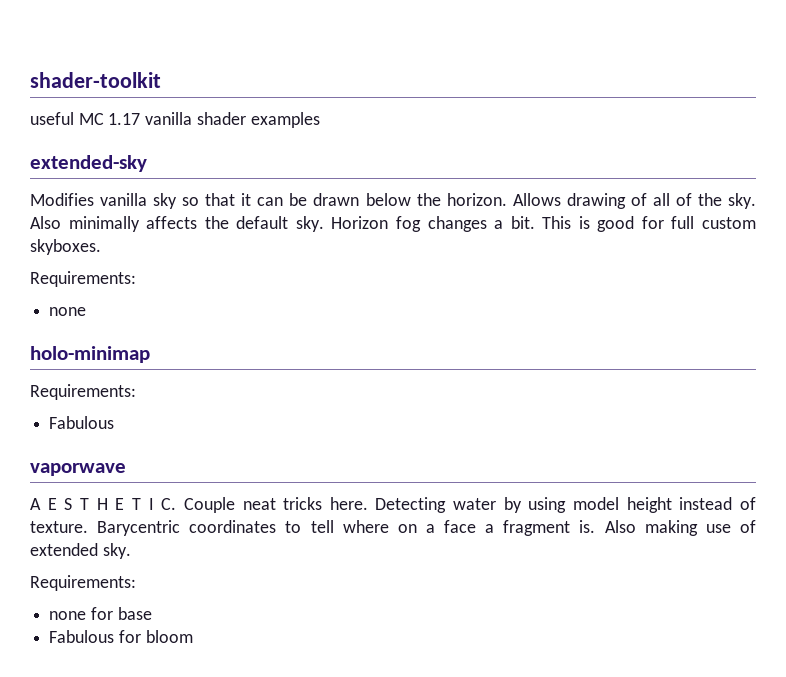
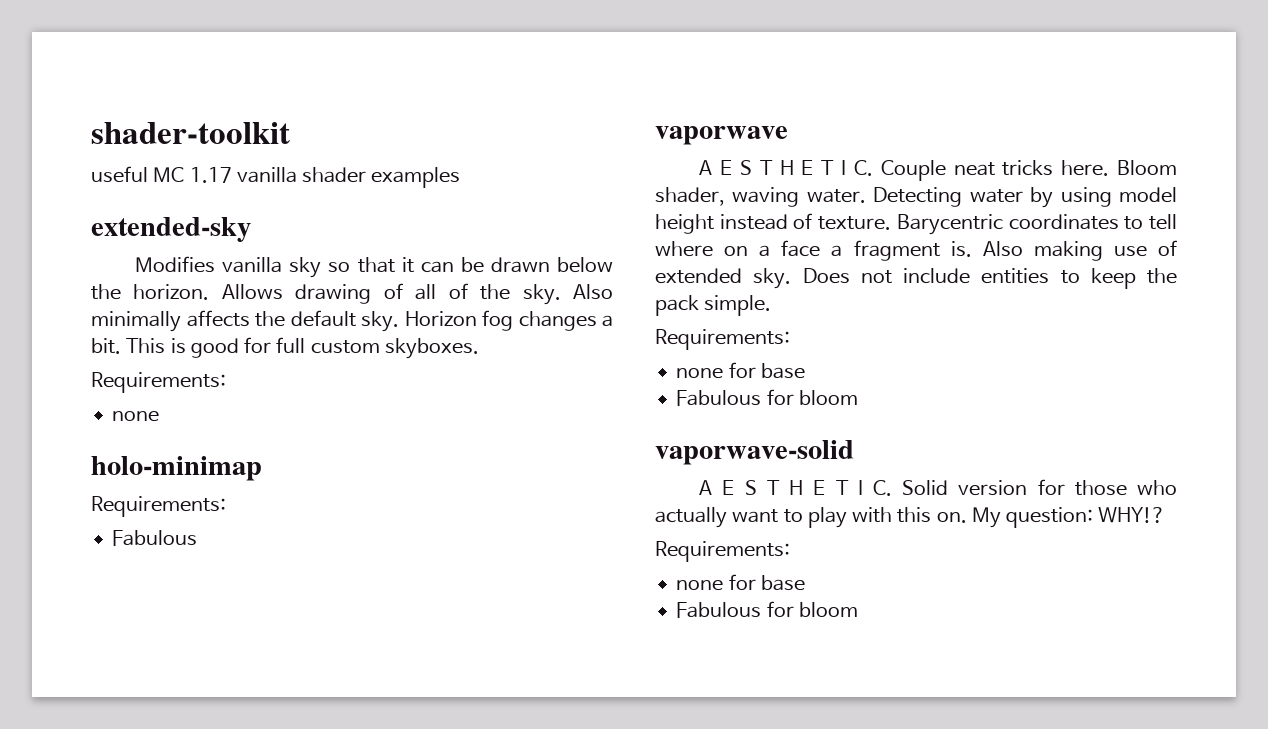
(368, 503) none -> [1117,160,1177,175] [655,187,866,207] Bloom shader, waving water.
[30,575,136,591] [49,607,152,620] [49,630,193,643] // Requirements: // none for base // Fabulous for bloom -> [802,268,1177,289] [655,295,772,316] [655,329,790,350] [676,362,805,379] [676,389,858,406] [655,440,854,465] [699,479,1177,496] [655,507,1166,528] [655,541,790,562] [676,574,805,591] [676,601,858,618] Does not include entities to keep the pack simple. // Requirements: // none for base // Fabulous for bloom // vaporwave-solid // A E S T H E T I C. Solid version for those who actually want to play with this on. My question: WHY!? // Requirements: // none for base // Fabulous for bloom

